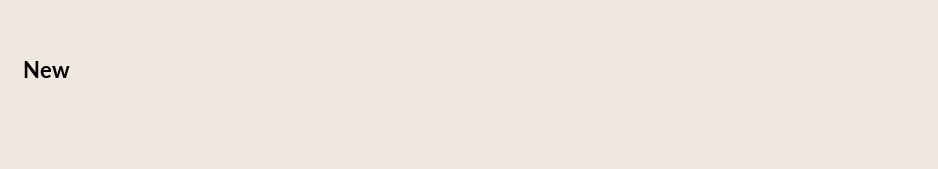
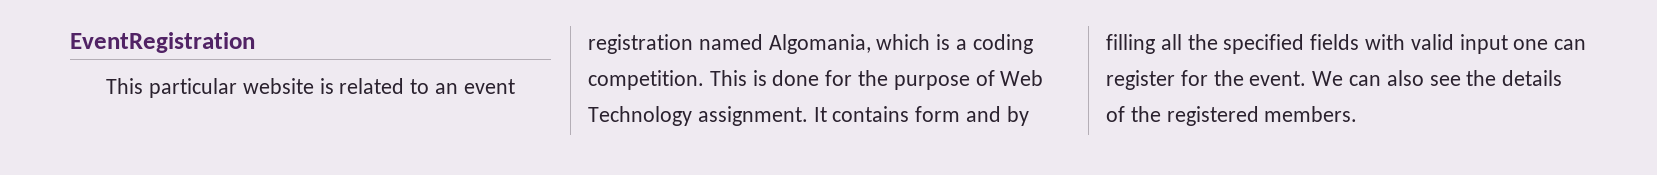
[23,61,70,78] New -> [70,32,255,53] [106,78,515,98] [588,34,1033,54] [588,70,1044,90] [588,106,1029,126] [1106,34,1587,54] [1106,70,1563,90] [1106,106,1358,126] EventRegistration // This particular website is related to an event registration named Algomania, which is a coding competition. This is done for the purpose of Web Technology assignment. It contains form and by filling all the specified fields with valid input one can register for the event. We can also see the details of the registered members.

